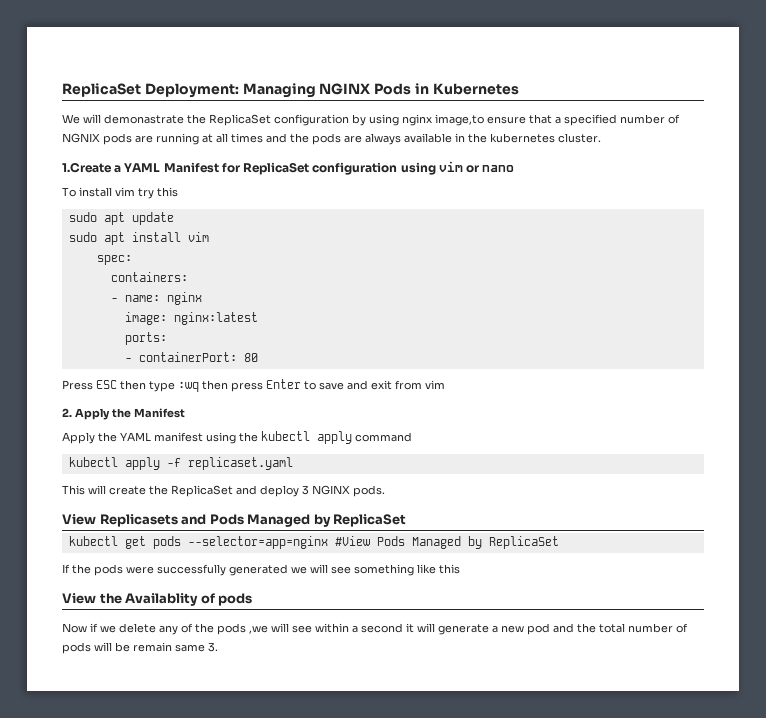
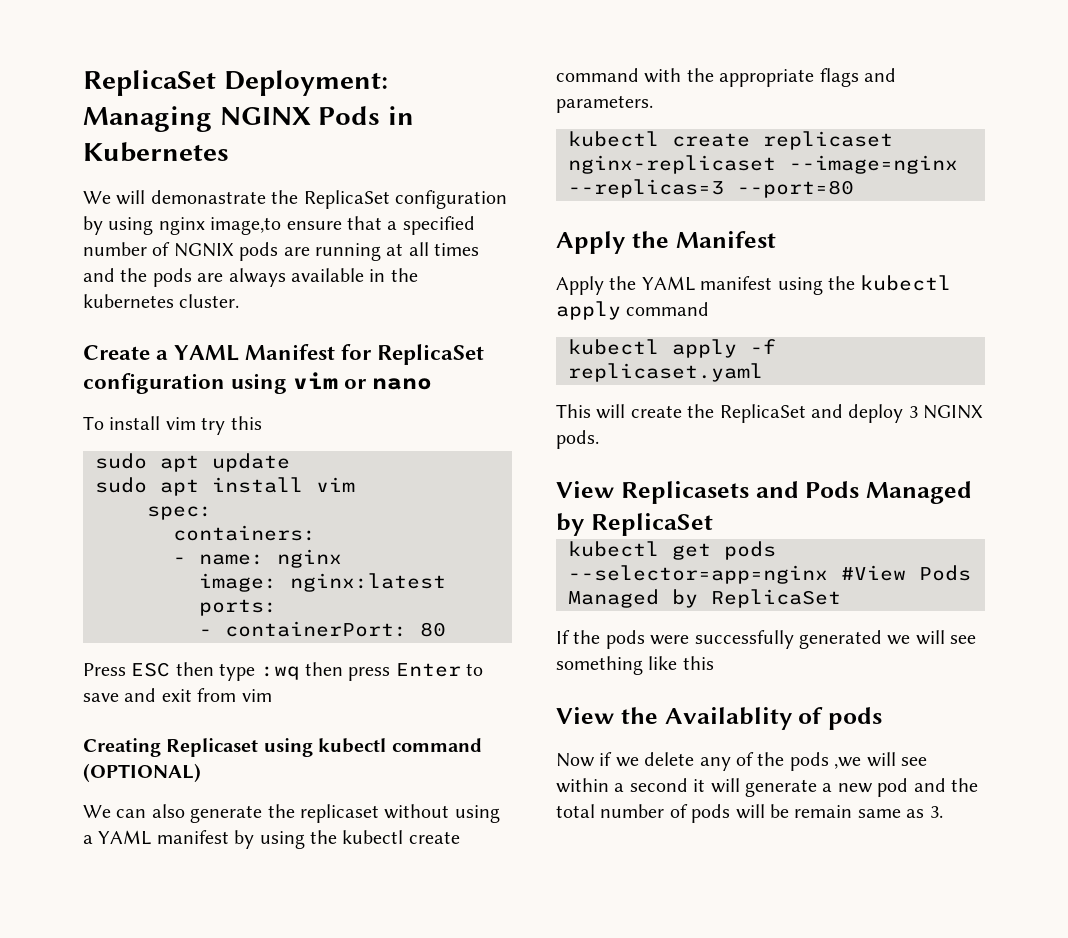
[62,162,112,173] 1.Create -> [83,345,150,360] Create
[62,408,72,417] 2. -> [83,738,482,757] [83,763,201,783] [83,804,500,823] [83,830,460,849] [556,68,896,87] [556,95,653,113] [568,131,893,150] [568,155,958,174] [568,179,854,198] Creating Replicaset using kubectl command (OPTIONAL) // We can also generate the replicaset without using a YAML manifest by using the kubectl create command with the appropriate flags and parameters. // kubectl create replicaset nginx-replicaset --image=nginx --replicas=3 --port=80 //
(205, 648) none -> [906,809,925,818] as

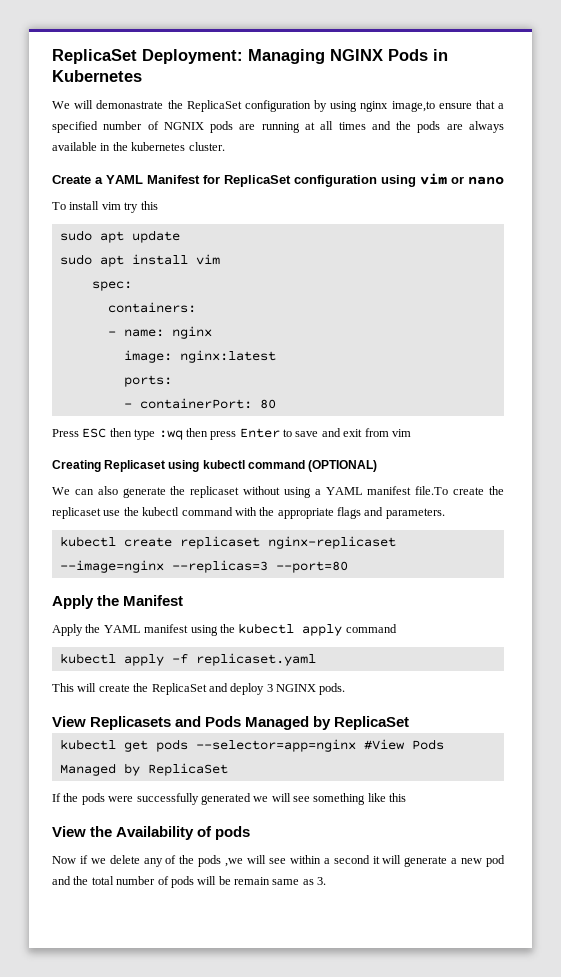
[234,830,460,849] by using the kubectl create -> [415,486,505,495] [52,507,180,519] file.To create the replicaset use the kubectl
[664,707,792,730] Availablity -> [116,826,195,840] Availability

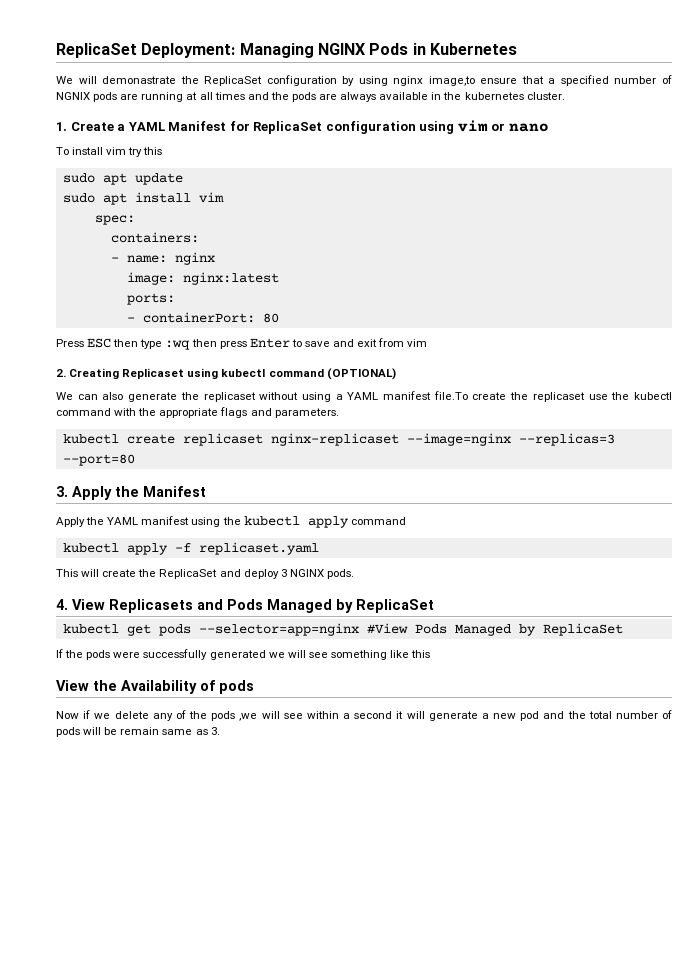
(225, 146) none -> [56,122,67,131] 1.
(411, 433) none -> [56,369,66,377] 2.
(348, 567) none -> [56,486,68,497] 3.
(346, 689) none -> [56,599,68,610] 4.

